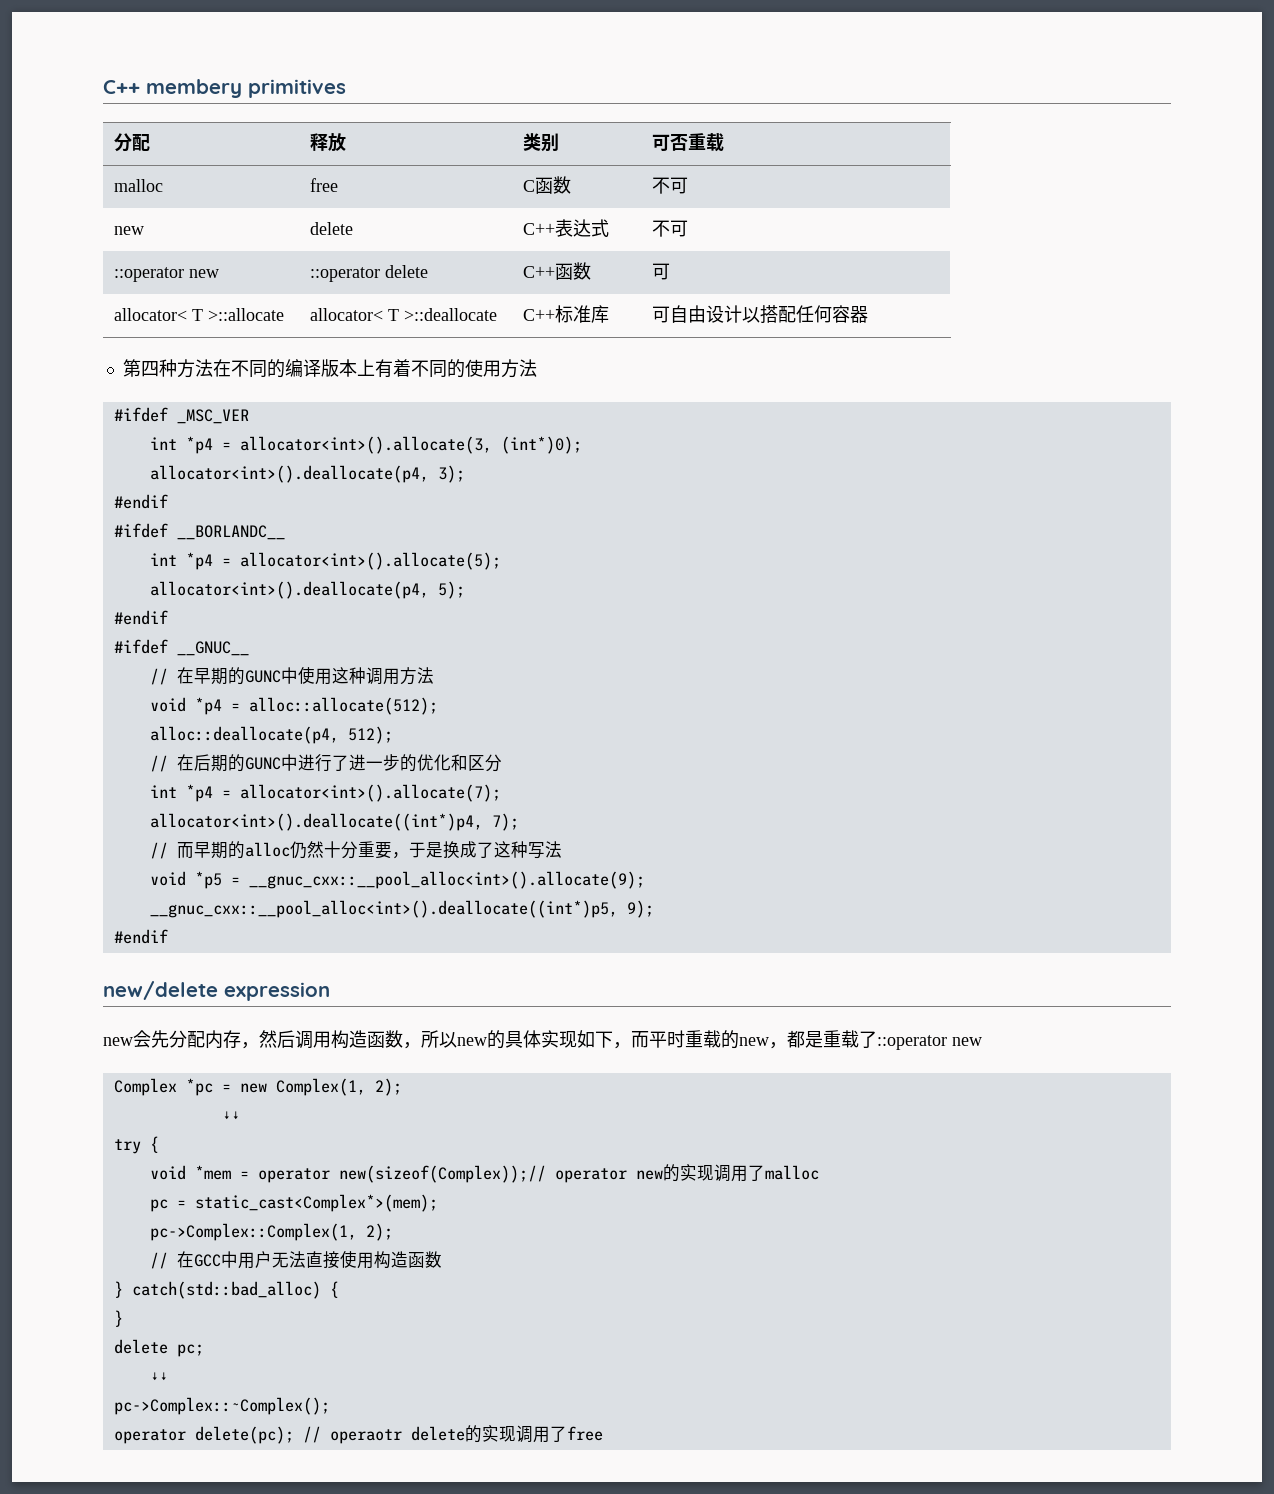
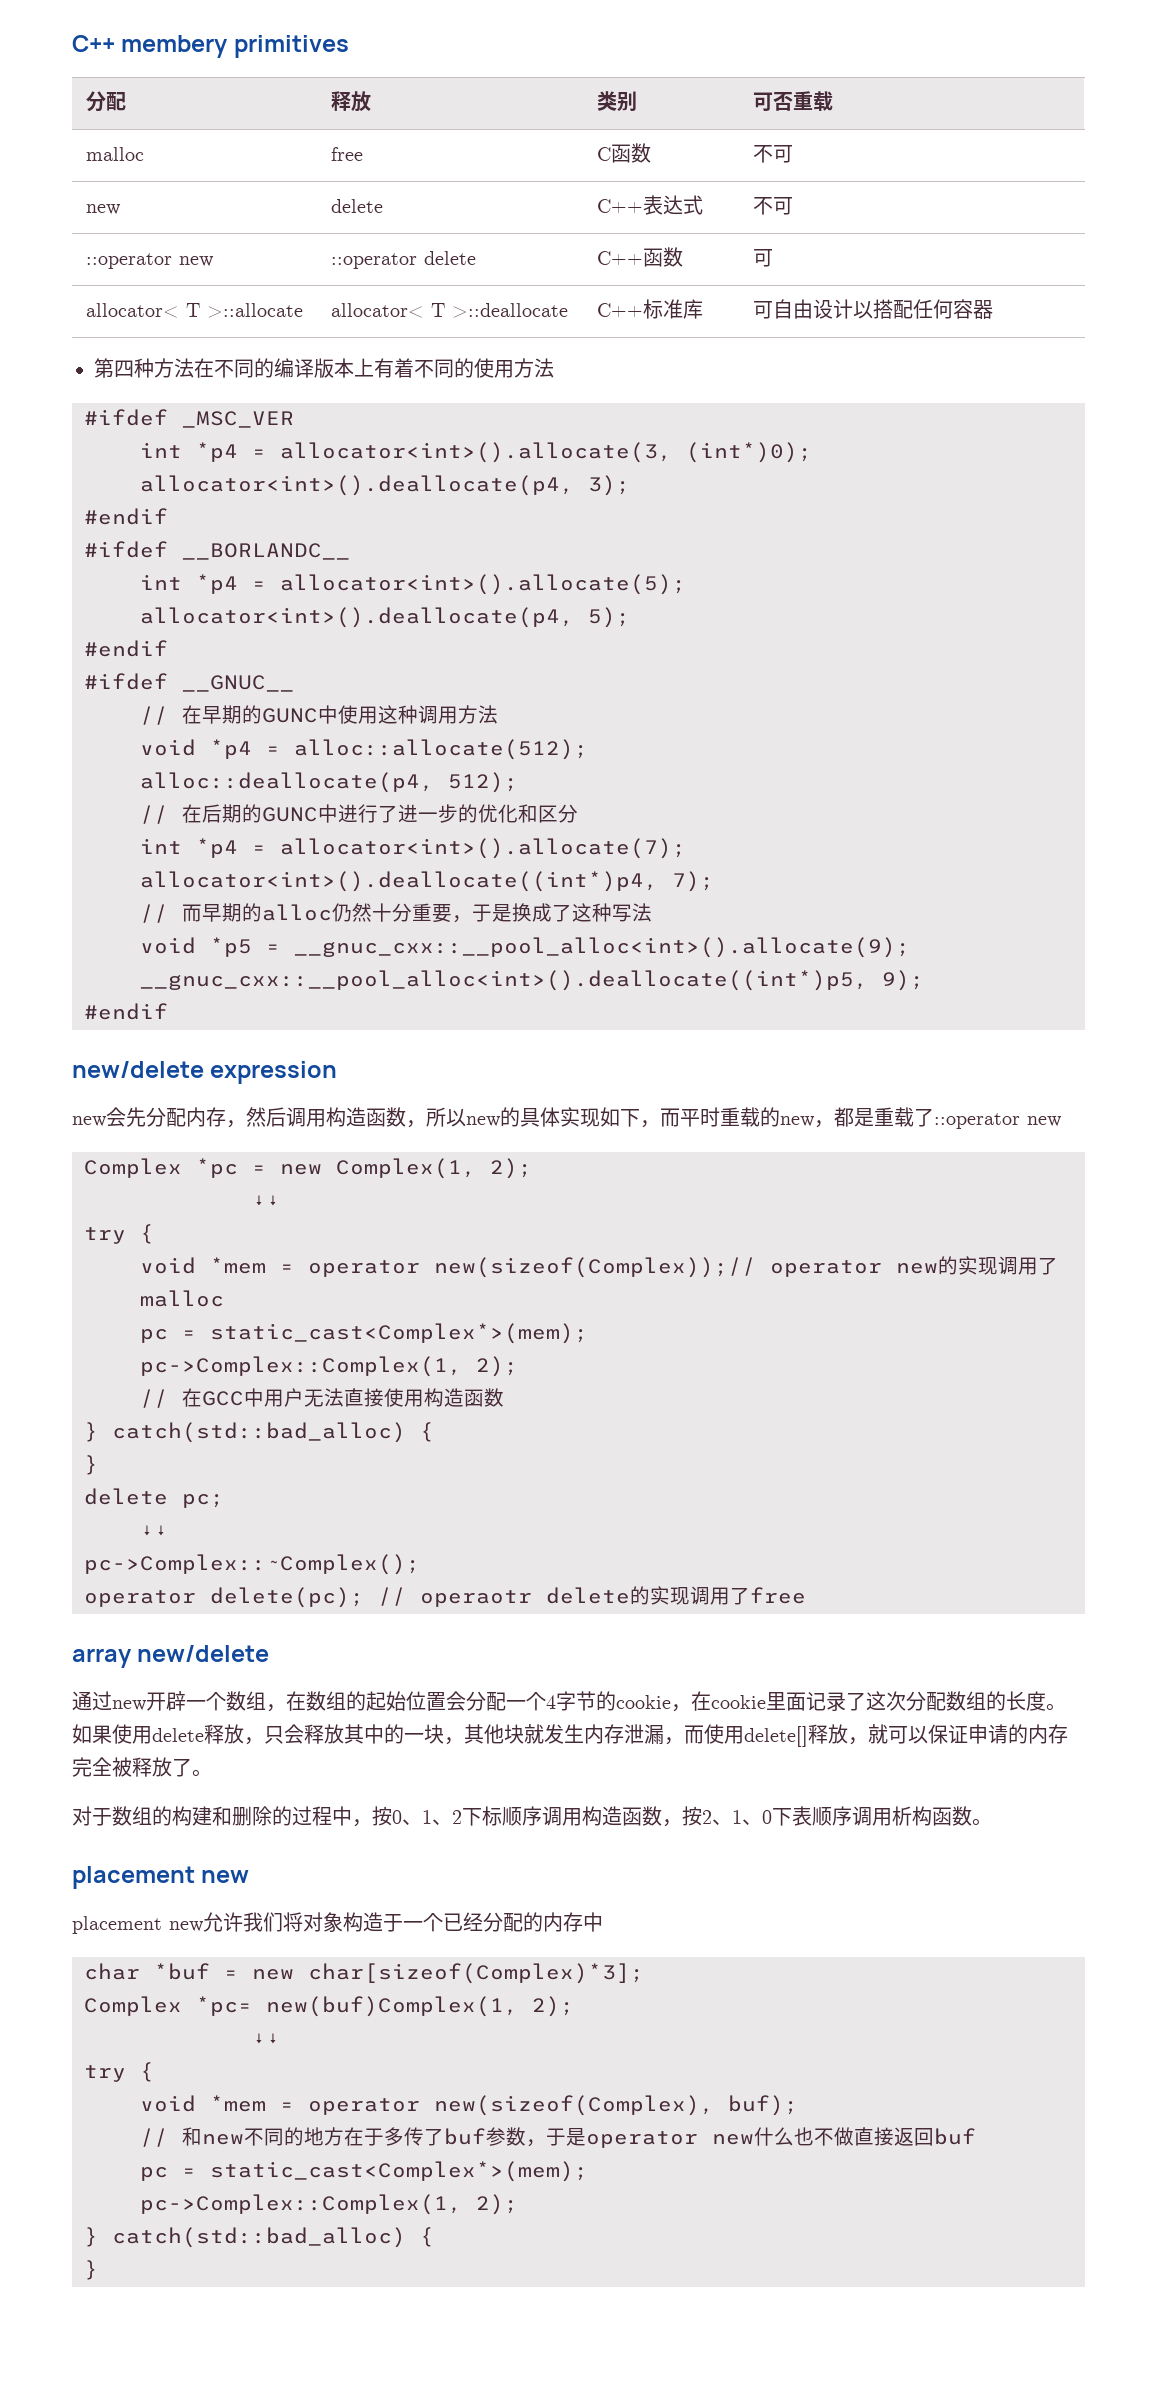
(603, 1433) none -> [72,1645,270,1668] [72,1691,1066,1712] [72,1724,1068,1747] [72,1757,212,1777] [72,1806,992,1827] [72,1866,250,1889] [72,1912,603,1934] [84,1963,644,1984] [84,1996,574,2017] [252,2033,280,2045] [84,2062,154,2082] [140,2095,798,2116] [140,2127,976,2148] [140,2161,588,2182] [140,2194,518,2215] [84,2227,434,2248] [84,2260,98,2280] // array new/delete // 通过new开辟一个数组，在数组的起始位置会分配一个4字节的cookie，在cookie里面记录了这次分配数组的长度。如果使用delete释放，只会释放其中的一块，其他块就发生内存泄漏，而使用delete[]释放，就可以保证申请的内存完全被释放了。 // 对于数组的构建和删除的过程中，按0、1、2下标顺序调用构造函数，按2、1、0下表顺序调用析构函数。 // placement new // placement new允许我们将对象构造于一个已经分配的内存中 // char *buf = new char[sizeof(Complex)*3]; // Complex *pc= new(buf)Complex(1, 2); // ↓↓ // try { // void *mem = operator new(sizeof(Complex), buf); // // 和new不同的地方在于多传了buf参数，于是operator new什么也不做直接返回buf // pc = static_cast<Complex*>(mem); // pc->Complex::Complex(1, 2); // } catch(std::bad_alloc) { // }

